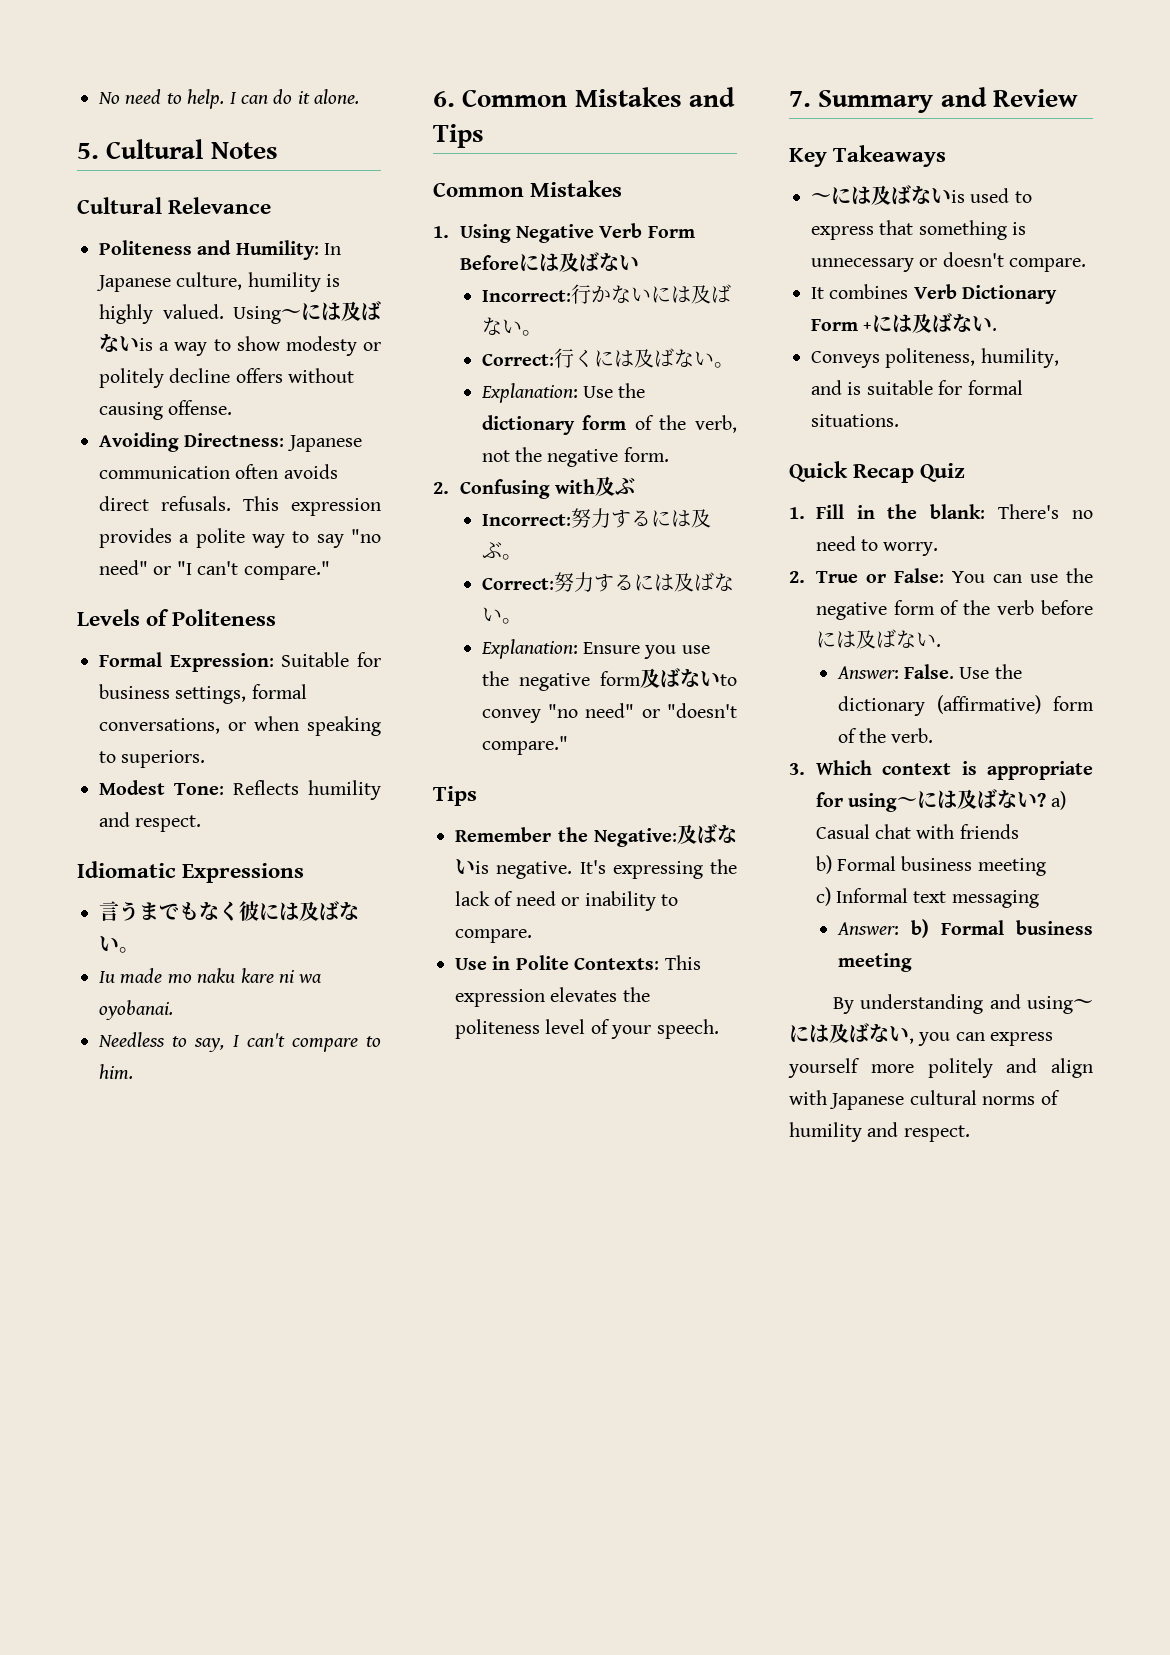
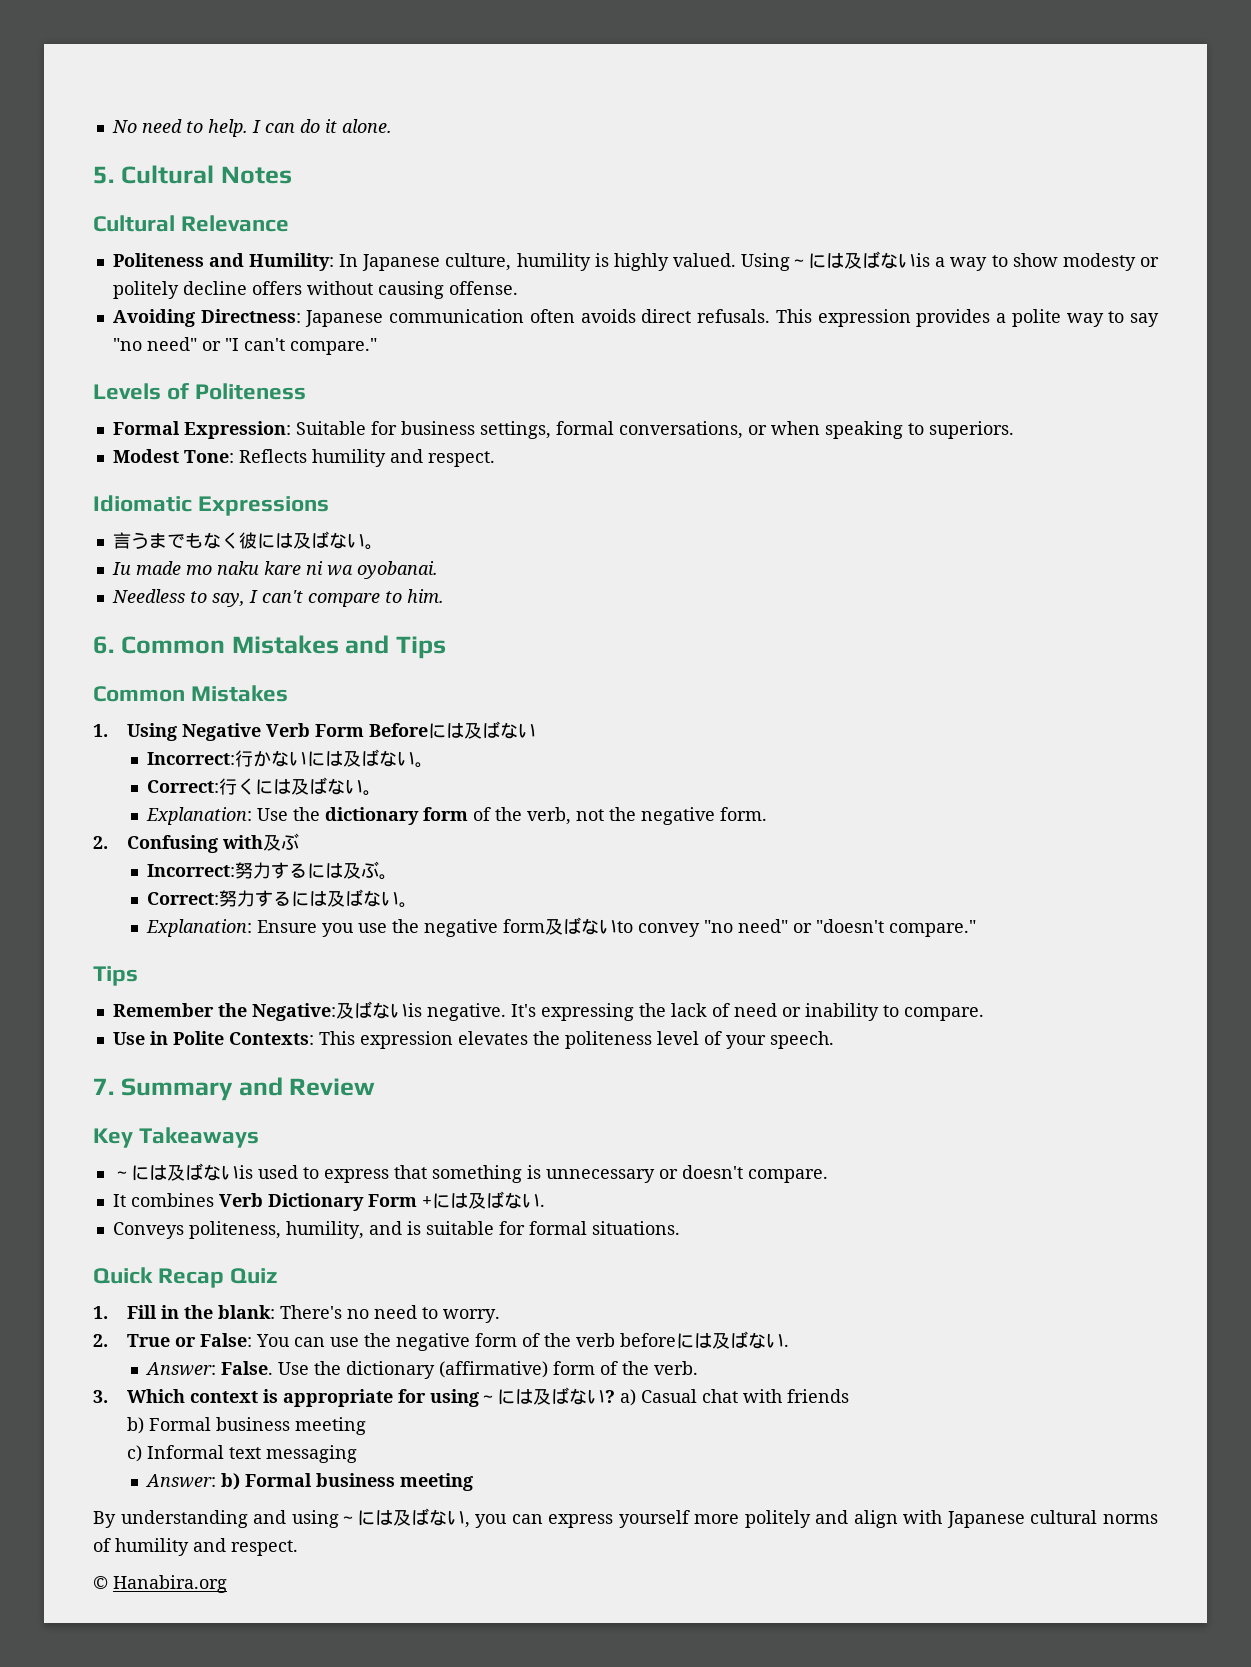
(970, 1133) none -> [93,1575,227,1593] // © Hanabira.org

